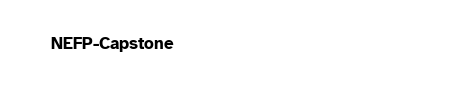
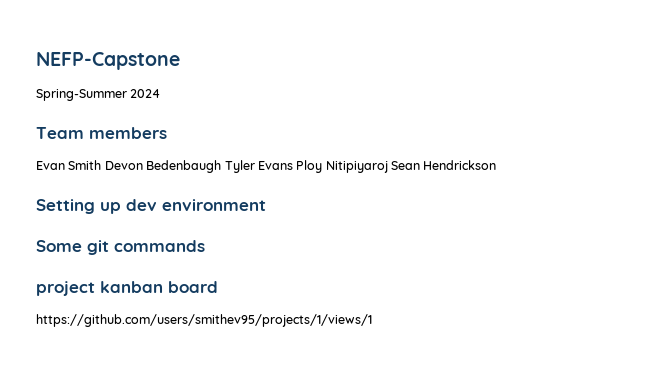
(174, 44) none -> [36,89,161,101] [36,127,167,139] [36,160,497,173] [36,199,266,214] [36,240,205,255] [36,281,218,296] [36,314,372,327] // Spring-Summer 2024 // Team members // Evan Smith Devon Bedenbaugh Tyler Evans Ploy Nitipiyaroj Sean Hendrickson // Setting up dev environment // Some git commands // project kanban board // https://github.com/users/smithev95/projects/1/views/1

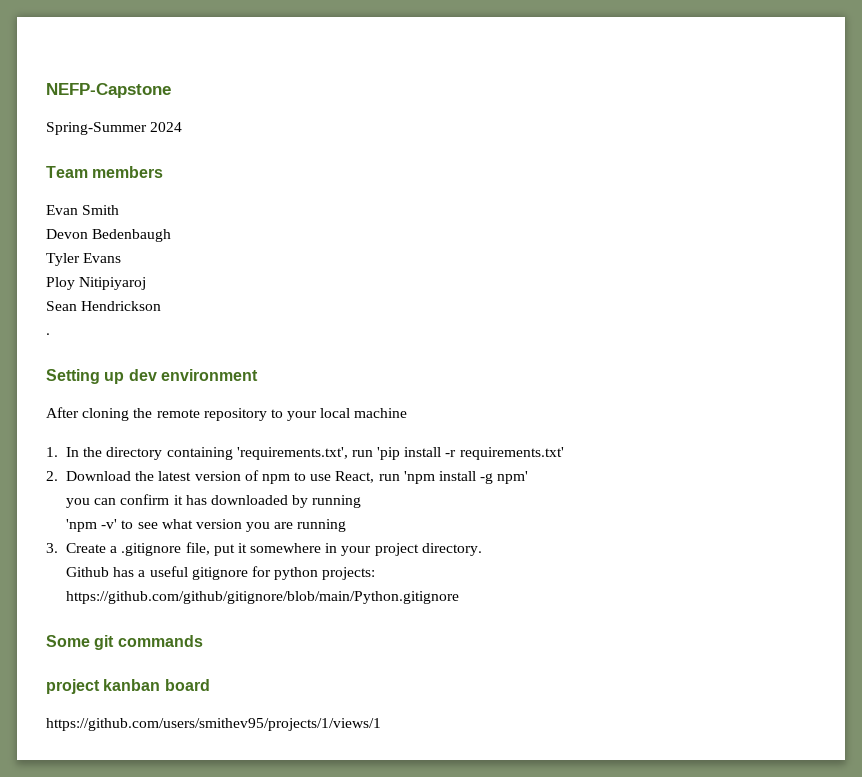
(102, 165) none -> (120, 210) //
(222, 166) none -> (172, 235) //
(293, 165) none -> (122, 258) //
(388, 167) none -> (147, 283) //
(497, 165) none -> [46,333,50,335] // .
(266, 205) none -> [46,407,408,421] [46,447,564,460] [46,470,529,484] [66,494,362,508] [66,519,347,532] [46,542,482,556] [66,566,376,580] [66,591,460,604] // After cloning the remote repository to your local machine // 1. In the directory containing 'requirements.txt', run 'pip install -r requirements.txt' // 2. Download the latest version of npm to use React, run 'npm install -g npm' // you can confirm it has downloaded by running // 'npm -v' to see what version you are running // 3. Create a .gitignore file, put it somewhere in your project directory. // Github has a useful gitignore for python projects: // https://github.com/github/gitignore/blob/main/Python.gitignore

